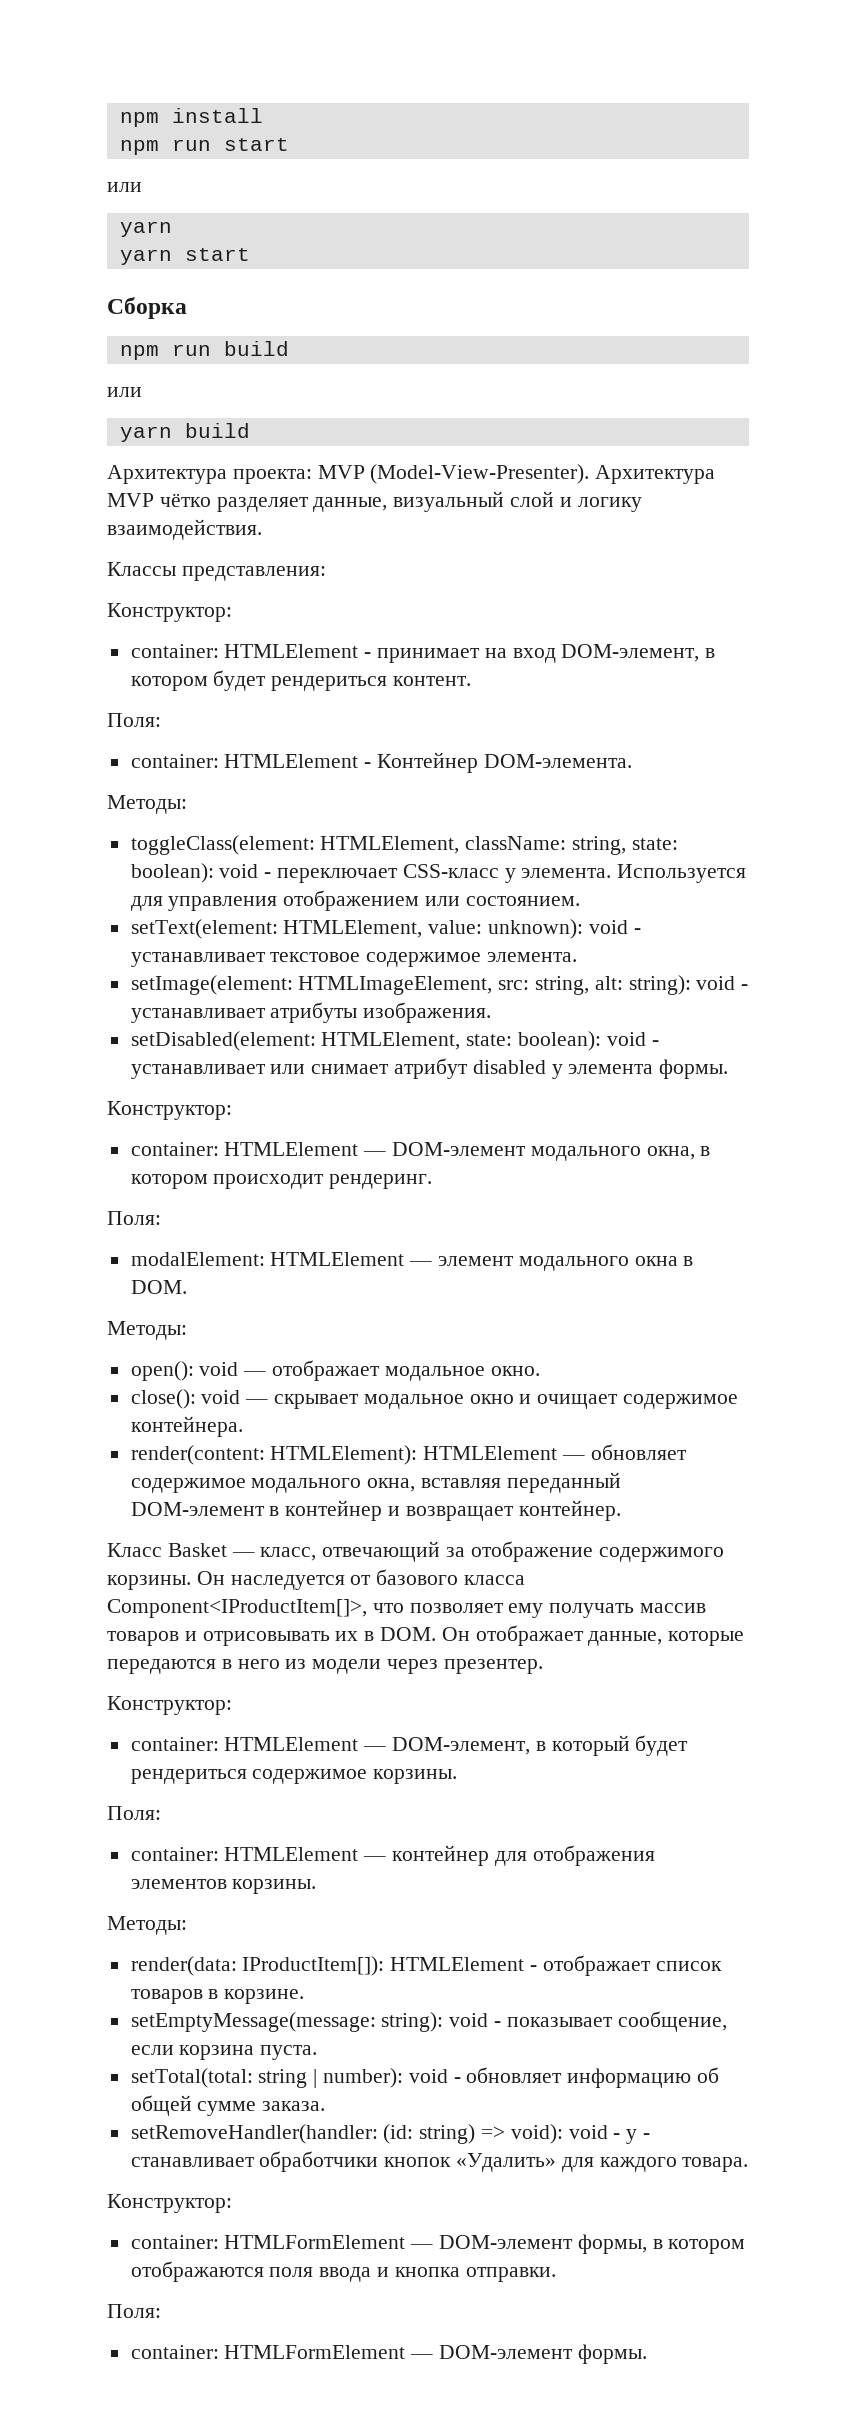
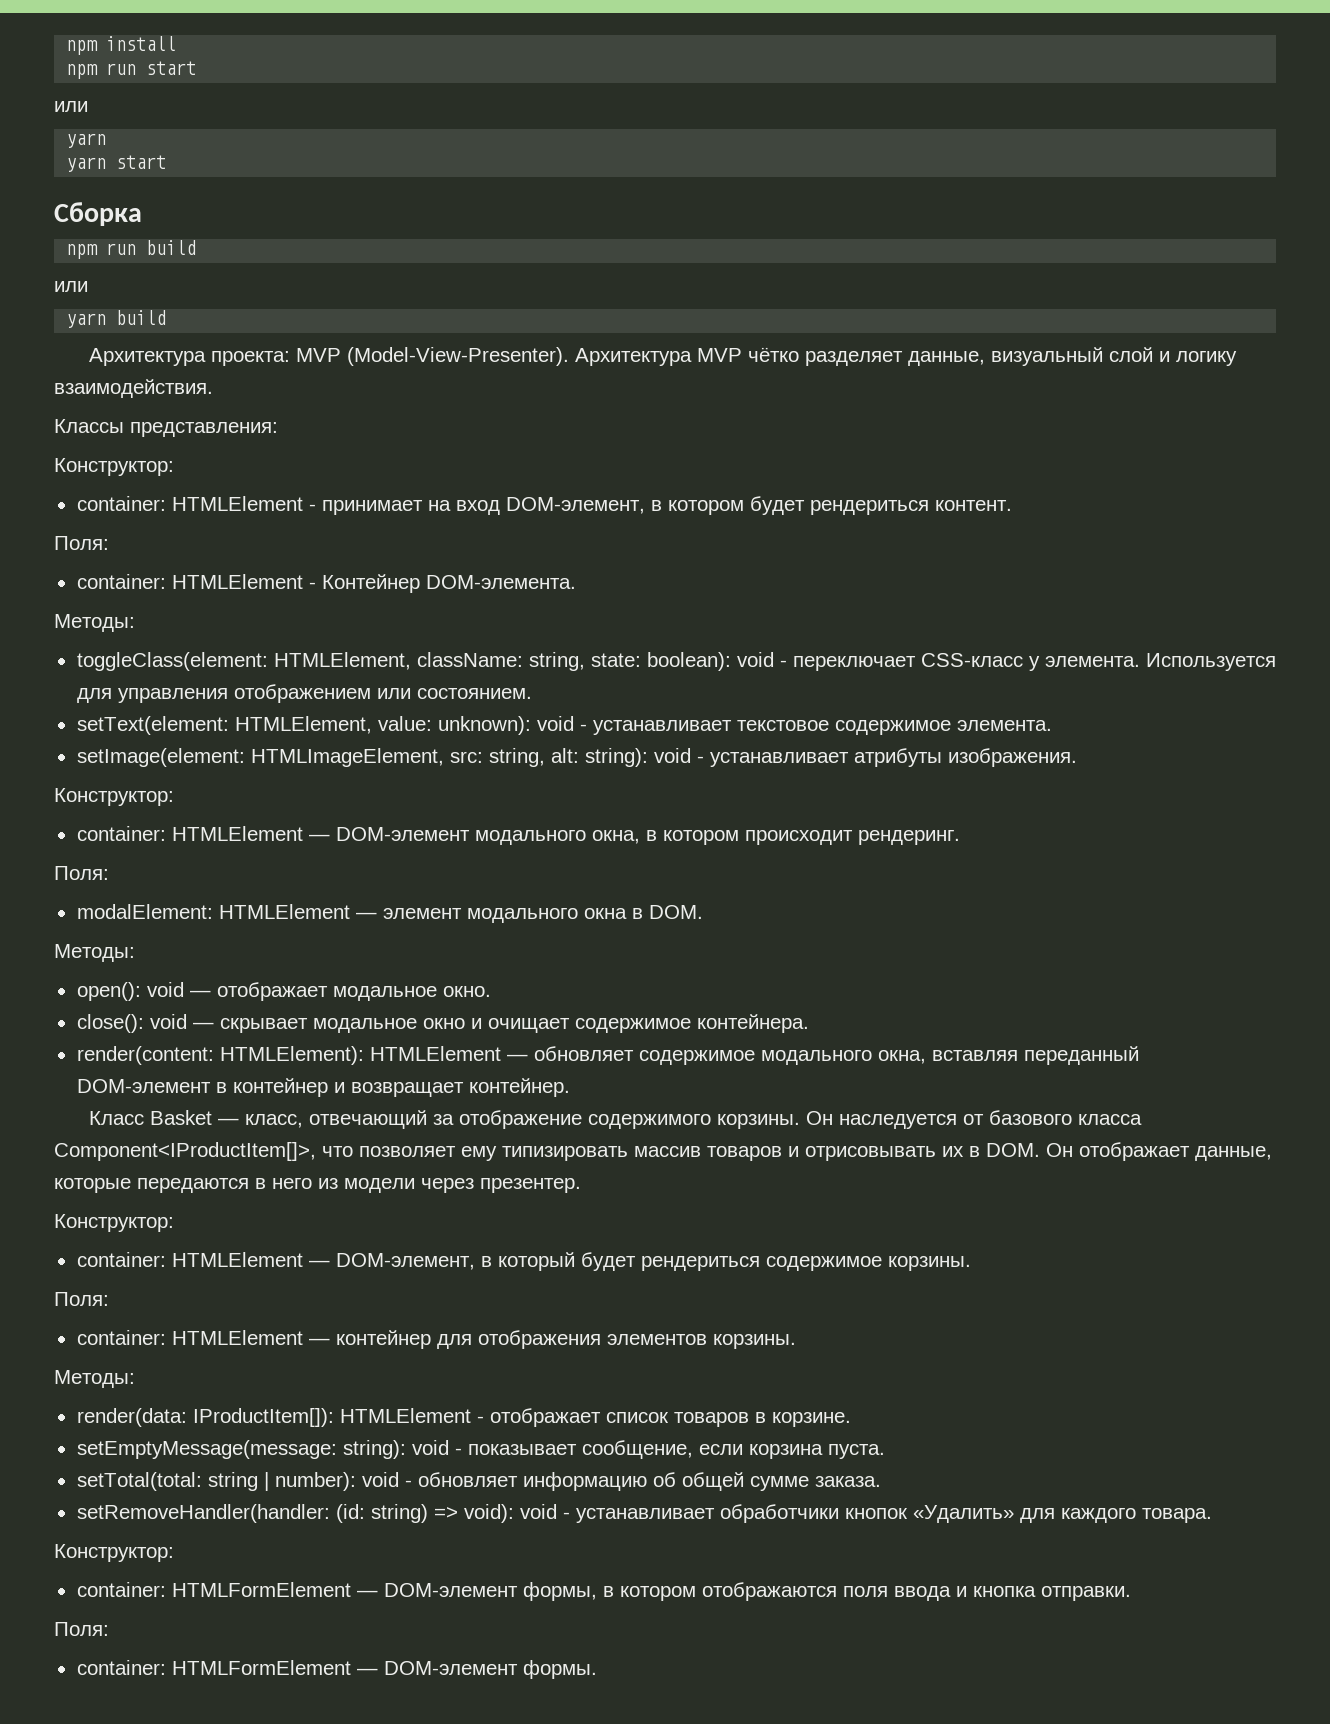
[130,1031,659,1051] [130,1058,729,1079] // setDisabled(element: HTMLElement, state: boolean): void - устанавливает или снимает атрибут disabled у элемента формы. -> (1077, 757) none
[549,1603,635,1618] получать -> [502,1146,628,1161] типизировать
[626,2129,651,2144] [130,2157,255,2167] у - станавливает -> [575,1508,715,1523] устанавливает

